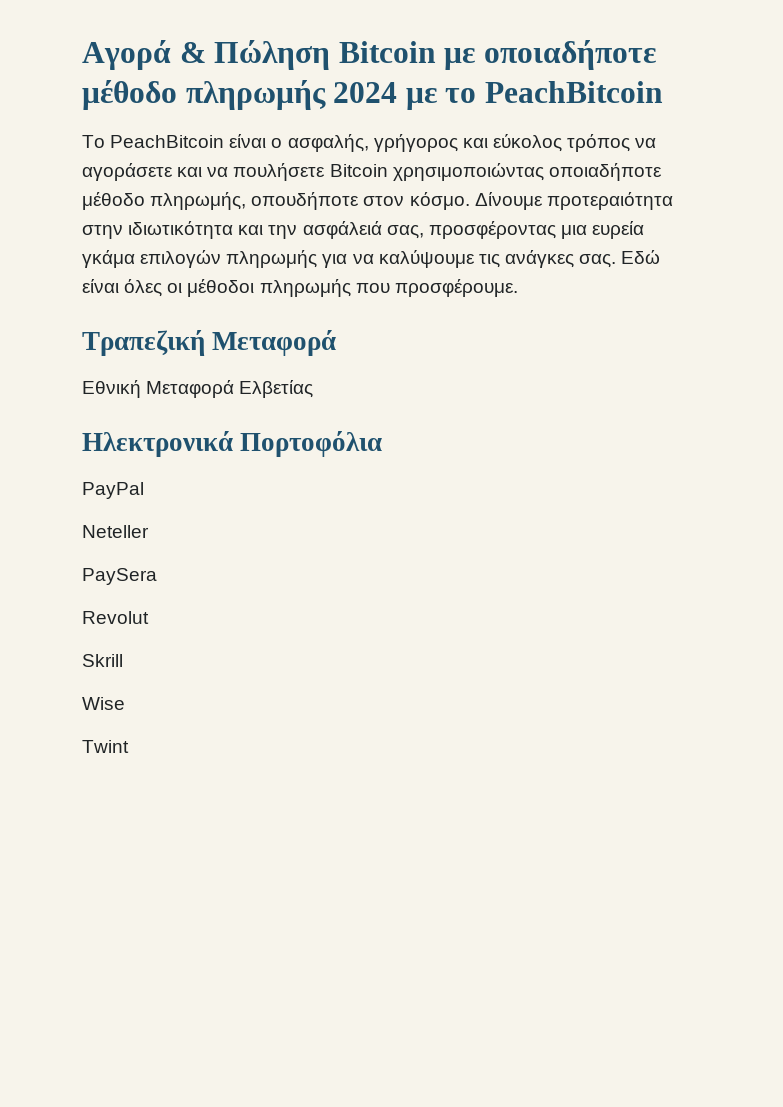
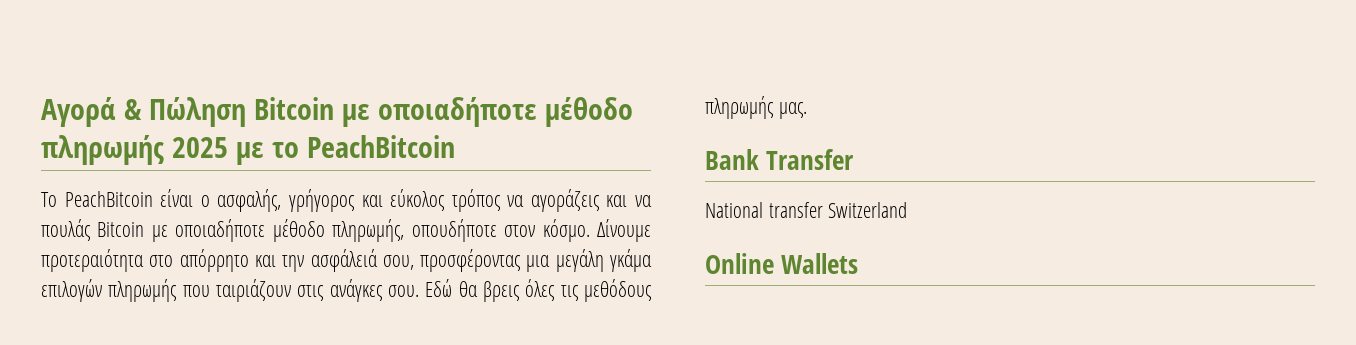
[333,82,398,103] 2024 -> [171,137,228,158] 2025
[82,163,173,181] αγοράσετε -> [530,189,600,212] αγοράζεις
[233,163,544,181] πουλήσετε Bitcoin χρησιμοποιώντας -> [41,219,168,242] πουλάς Bitcoin με
[82,221,234,239] στην ιδιωτικότητα -> [149,249,249,272] στο απόρρητο
[386,225,424,239] σας, -> [382,255,414,270] σου,
[592,221,645,239] ευρεία -> [555,249,604,272] μεγάλη
[322,250,661,268] [82,279,518,297] [82,330,337,356] [82,380,314,398] [82,431,383,457] [82,482,144,499] [82,525,149,538] [82,568,157,585] [82,611,149,624] [82,654,123,667] [82,697,125,710] [82,740,129,753] για να καλύψουμε τις ανάγκες σας. Εδώ είναι όλες οι μέθοδοι πληρωμής που προσφέρουμε. // Τραπεζική Μεταφορά // Εθνική Μεταφορά Ελβετίας // Ηλεκτρονικά Πορτοφόλια // PayPal // Neteller // PaySera // Revolut // Skrill // Wise // Twint -> [182,279,652,302] [705,96,807,119] [705,149,855,170] [705,202,908,218] [705,253,859,274] που ταιριάζουν στις ανάγκες σου. Εδώ θα βρεις όλες τις μεθόδους πληρωμής μας. // Bank Transfer // National transfer Switzerland // Online Wallets

